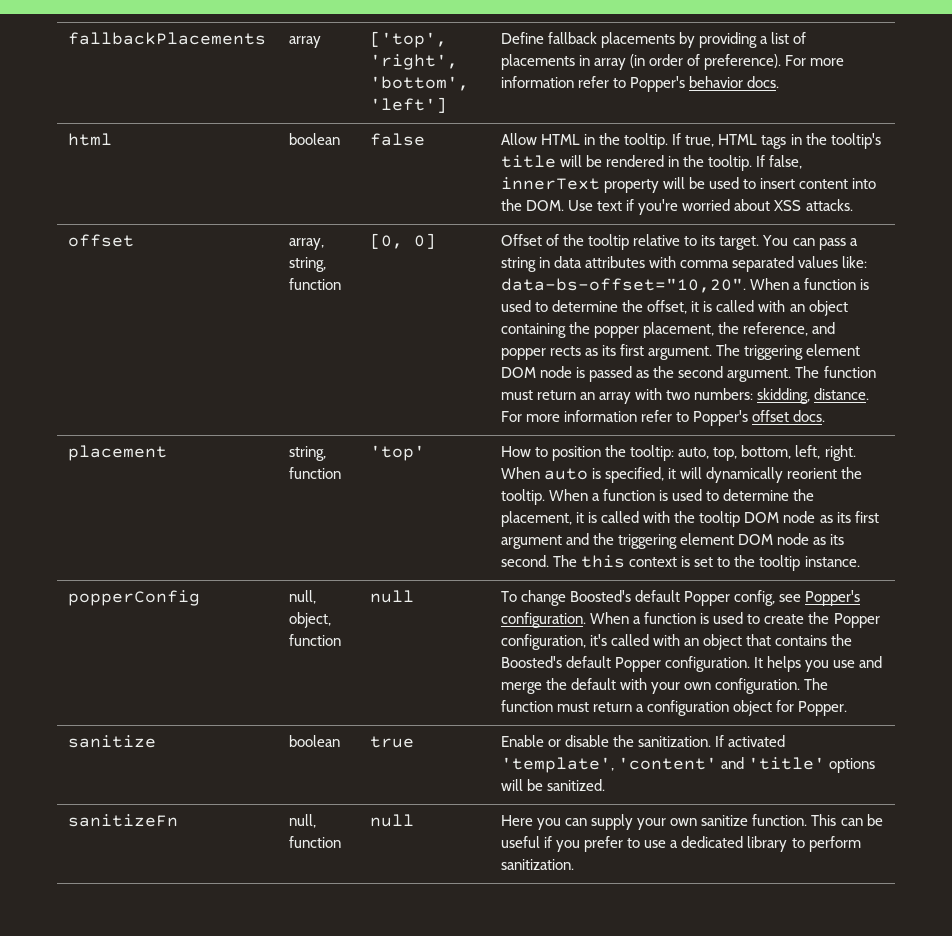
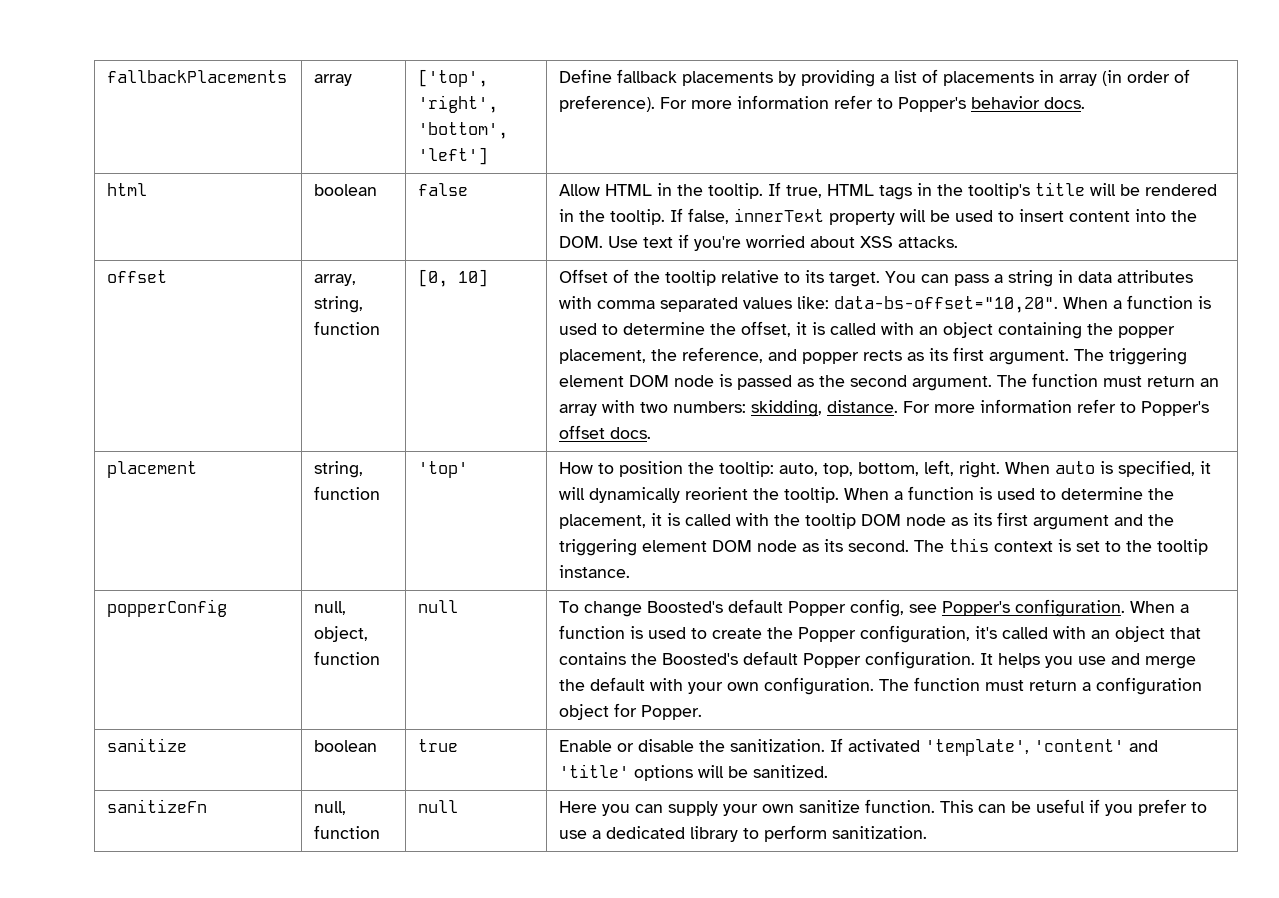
[414,233,437,249] 0] -> [458,269,489,287] 10]

